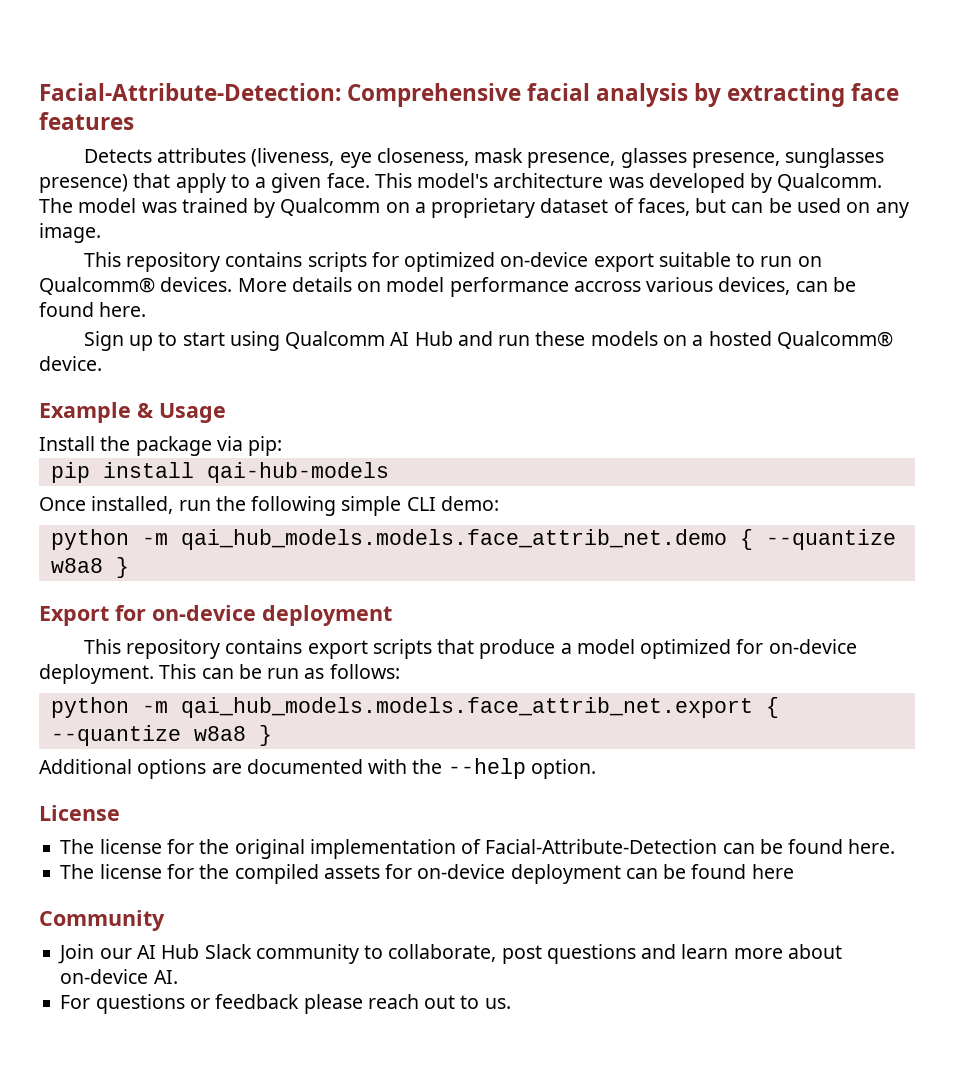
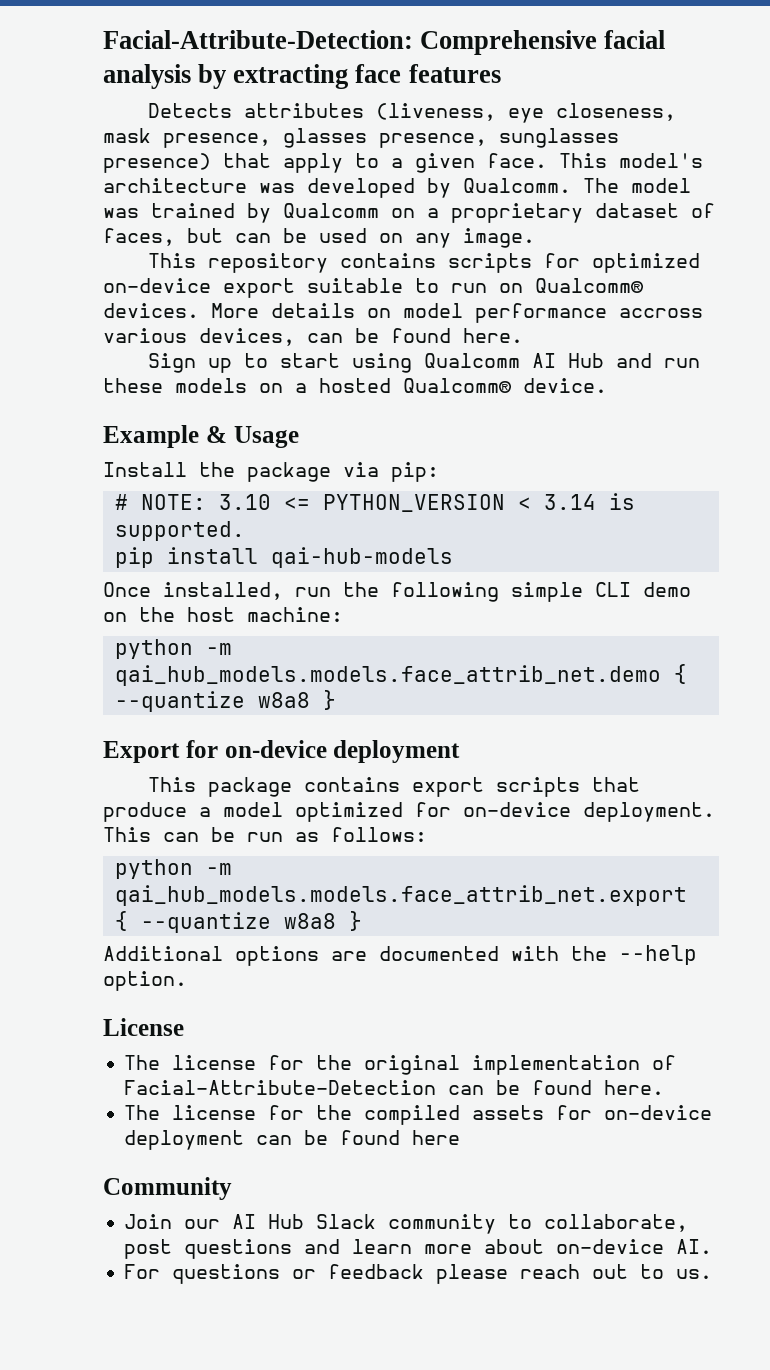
(283, 446) none -> [114,493,635,512] [114,521,245,541] // # NOTE: 3.10 <= PYTHON_VERSION < 3.14 is supported.
[440,496,499,511] demo: -> [643,582,691,597] [103,607,343,622] demo on the host machine:
[126,639,221,659] repository -> [208,777,293,797] package

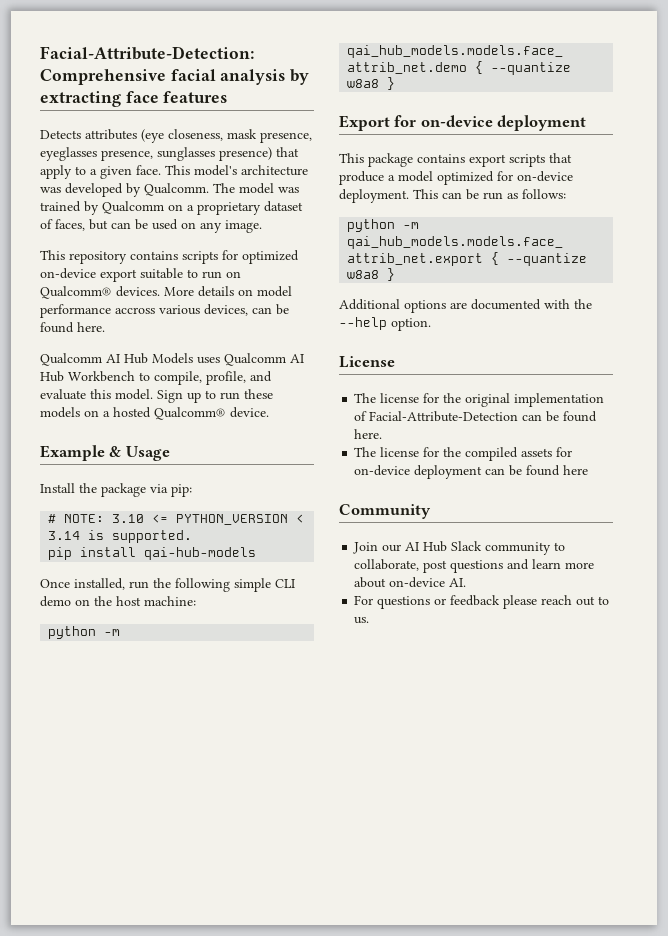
[376,103,545,123] (liveness, eye -> [141,129,164,143] (eye
[283,128,367,148] glasses -> [40,147,97,161] eyeglasses
[148,353,653,373] Sign up to start using Qualcomm AI Hub and -> [40,353,304,366] [40,371,272,385] [40,389,216,403] Qualcomm AI Hub Models uses Qualcomm AI Hub Workbench to compile, profile, and evaluate this model. Sign up to

